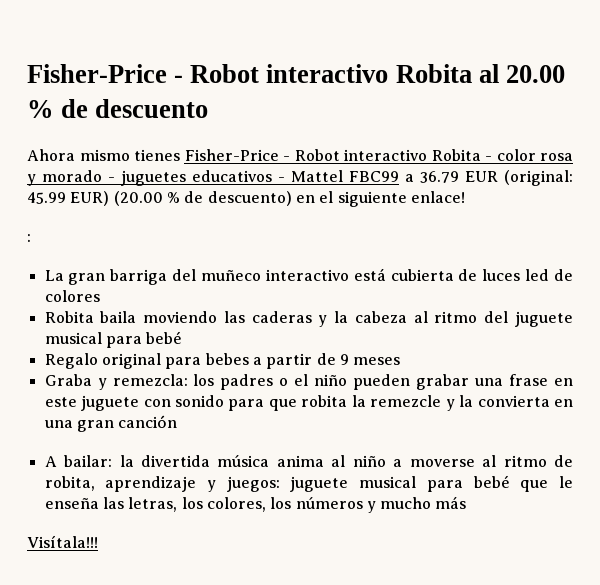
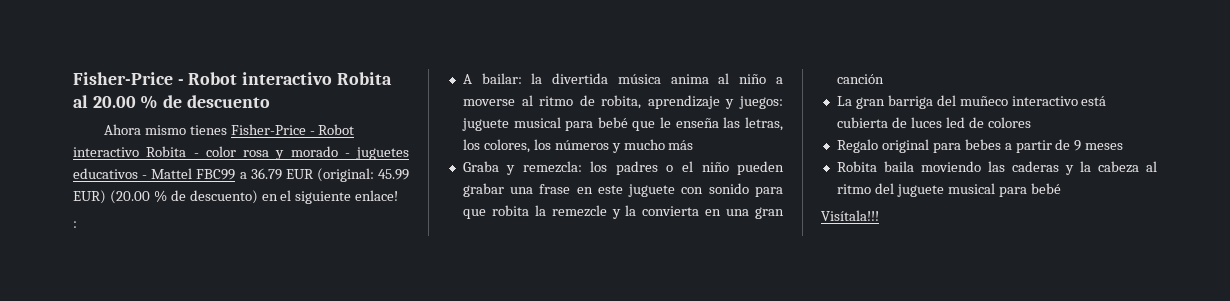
[44,268,574,285] [44,290,100,302] [44,311,573,327] [44,331,183,348] [44,353,401,369] [44,374,573,390] [44,395,573,411] [44,415,178,432] // La gran barriga del muñeco interactivo está cubierta de luces led de colores // Robita baila moviendo las caderas y la cabeza al ritmo del juguete musical para bebé // Regalo original para bebes a partir de 9 meses // Graba y remezcla: los padres o el niño pueden grabar una frase en este juguete con sonido para que robita la remezcle y la convierta en una gran canción -> (77, 224) none
(467, 502) none -> [462,161,784,175] [462,183,783,197] [462,205,784,219] [836,74,884,84] [836,95,1107,109] [836,117,1031,128] [836,139,1124,153] [836,161,1157,175] [836,183,1061,197] // Graba y remezcla: los padres o el niño pueden grabar una frase en este juguete con sonido para que robita la remezcle y la convierta en una gran canción // La gran barriga del muñeco interactivo está cubierta de luces led de colores // Regalo original para bebes a partir de 9 meses // Robita baila moviendo las caderas y la cabeza al ritmo del juguete musical para bebé

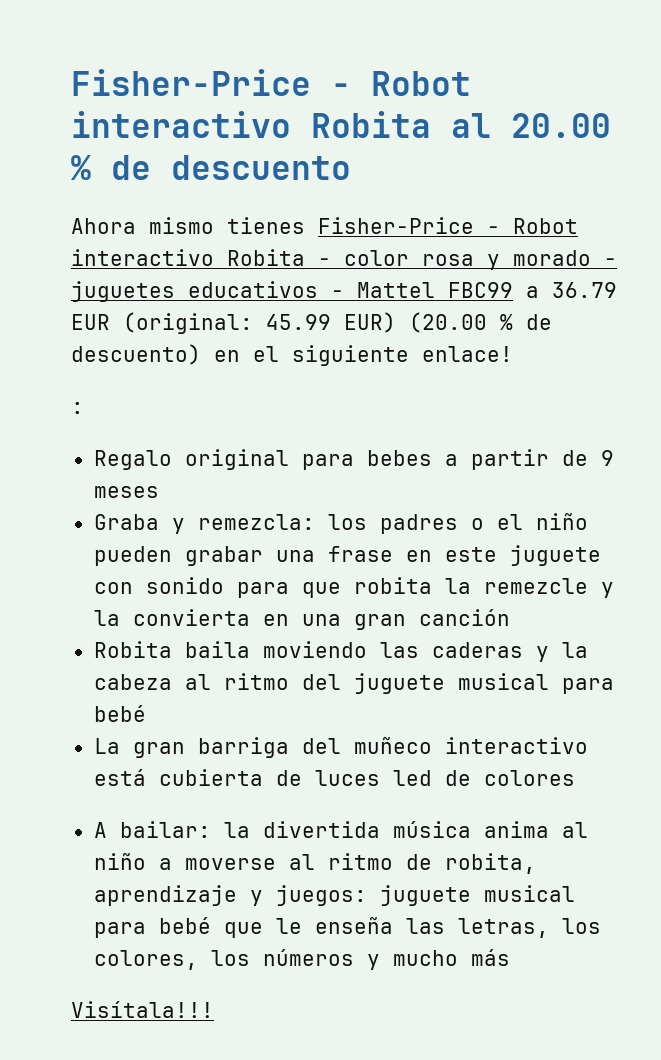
(77, 224) none -> [93,449,614,470] [93,486,159,498] [93,512,588,534] [93,545,601,566] [93,577,614,598] [93,609,510,630] [93,641,588,662] [93,673,614,694] [93,705,146,722] [93,736,588,758] [93,769,575,786] // Regalo original para bebes a partir de 9 meses // Graba y remezcla: los padres o el niño pueden grabar una frase en este juguete con sonido para que robita la remezcle y la convierta en una gran canción // Robita baila moviendo las caderas y la cabeza al ritmo del juguete musical para bebé // La gran barriga del muñeco interactivo está cubierta de luces led de colores
[462,161,784,175] [462,183,783,197] [462,205,784,219] [836,74,884,84] [836,95,1107,109] [836,117,1031,128] [836,139,1124,153] [836,161,1157,175] [836,183,1061,197] // Graba y remezcla: los padres o el niño pueden grabar una frase en este juguete con sonido para que robita la remezcle y la convierta en una gran canción // La gran barriga del muñeco interactivo está cubierta de luces led de colores // Regalo original para bebes a partir de 9 meses // Robita baila moviendo las caderas y la cabeza al ritmo del juguete musical para bebé -> (510, 957) none

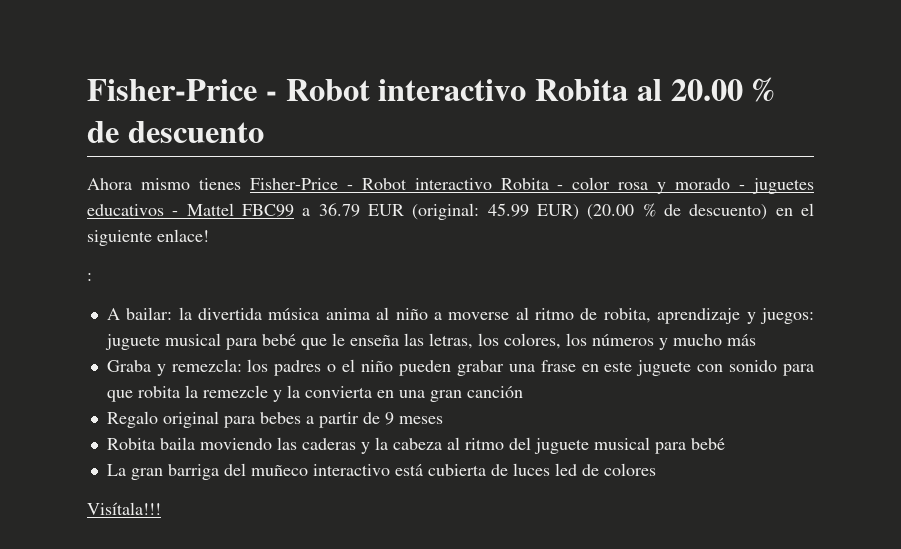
[93,449,614,470] [93,486,159,498] [93,512,588,534] [93,545,601,566] [93,577,614,598] [93,609,510,630] [93,641,588,662] [93,673,614,694] [93,705,146,722] [93,736,588,758] [93,769,575,786] // Regalo original para bebes a partir de 9 meses // Graba y remezcla: los padres o el niño pueden grabar una frase en este juguete con sonido para que robita la remezcle y la convierta en una gran canción // Robita baila moviendo las caderas y la cabeza al ritmo del juguete musical para bebé // La gran barriga del muñeco interactivo está cubierta de luces led de colores -> (92, 277) none
(510, 957) none -> [106,359,814,376] [106,385,523,402] [106,411,443,428] [106,437,725,454] [106,463,656,480] // Graba y remezcla: los padres o el niño pueden grabar una frase en este juguete con sonido para que robita la remezcle y la convierta en una gran canción // Regalo original para bebes a partir de 9 meses // Robita baila moviendo las caderas y la cabeza al ritmo del juguete musical para bebé // La gran barriga del muñeco interactivo está cubierta de luces led de colores

